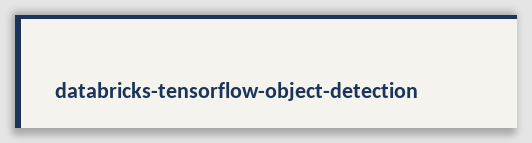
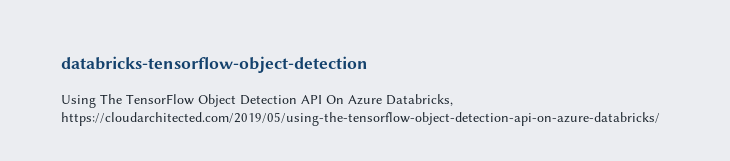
(418, 91) none -> [61,94,453,108] [61,112,660,126] // Using The TensorFlow Object Detection API On Azure Databricks, https://cloudarchitected.com/2019/05/using-the-tensorflow-object-detection-api-on-azure-databricks/

